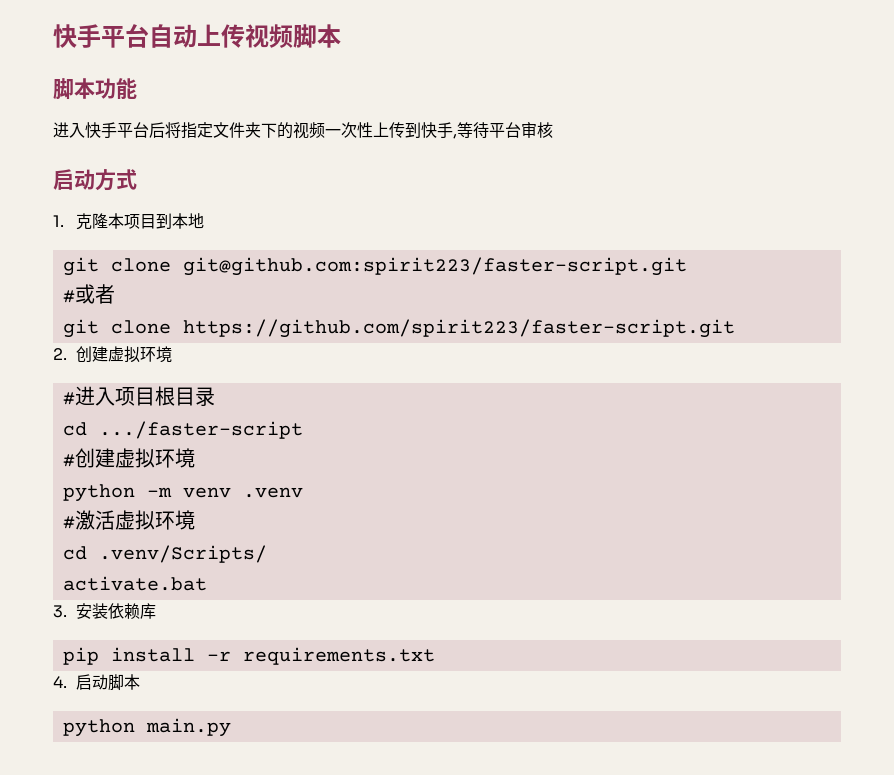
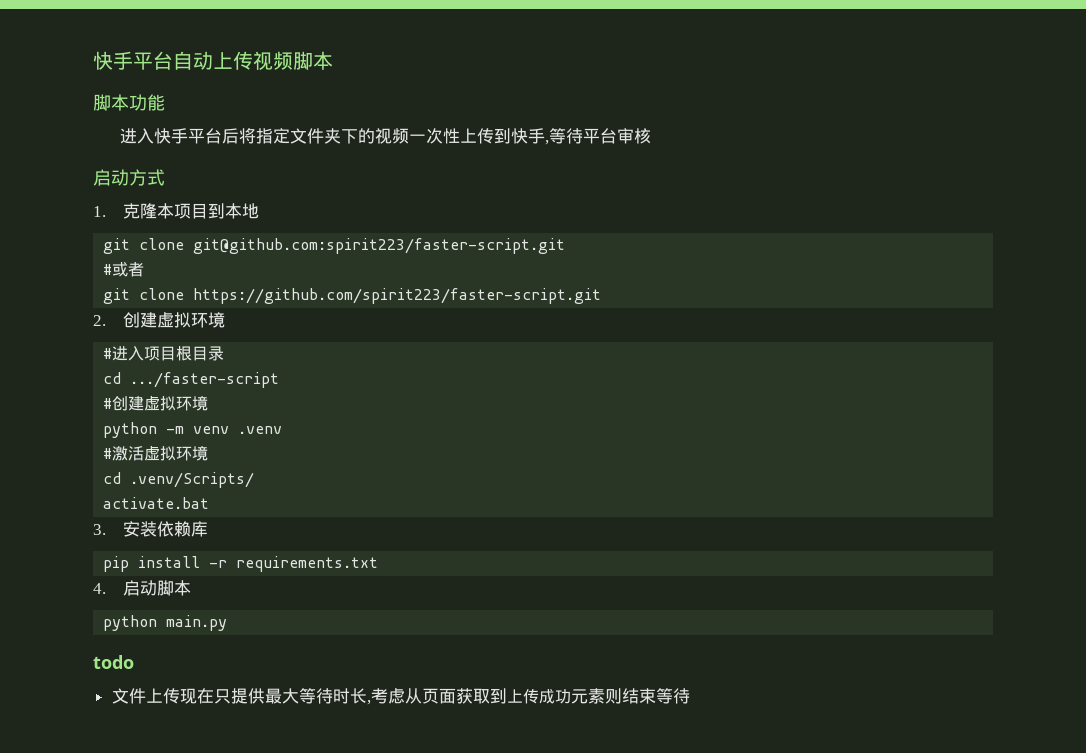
(231, 727) none -> [93,655,134,669] [111,688,690,705] // todo // 文件上传现在只提供最大等待时长,考虑从页面获取到上传成功元素则结束等待

